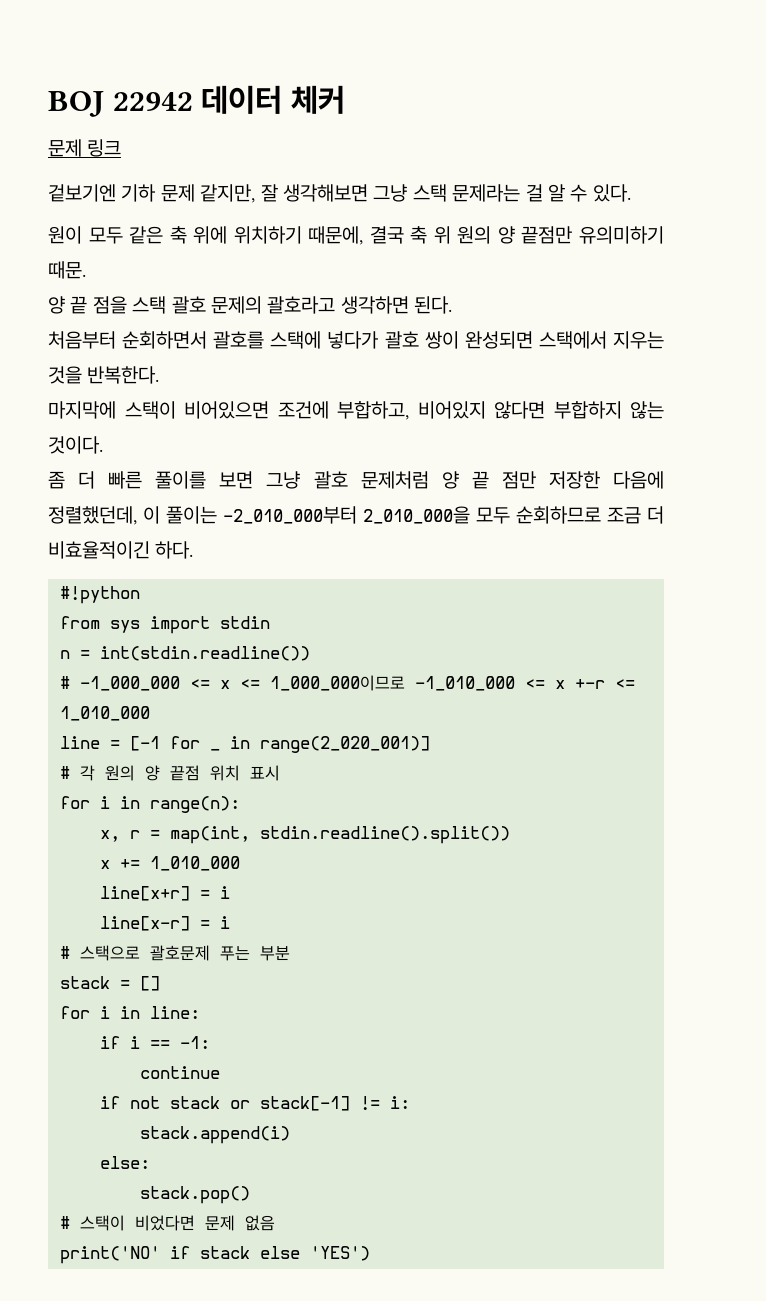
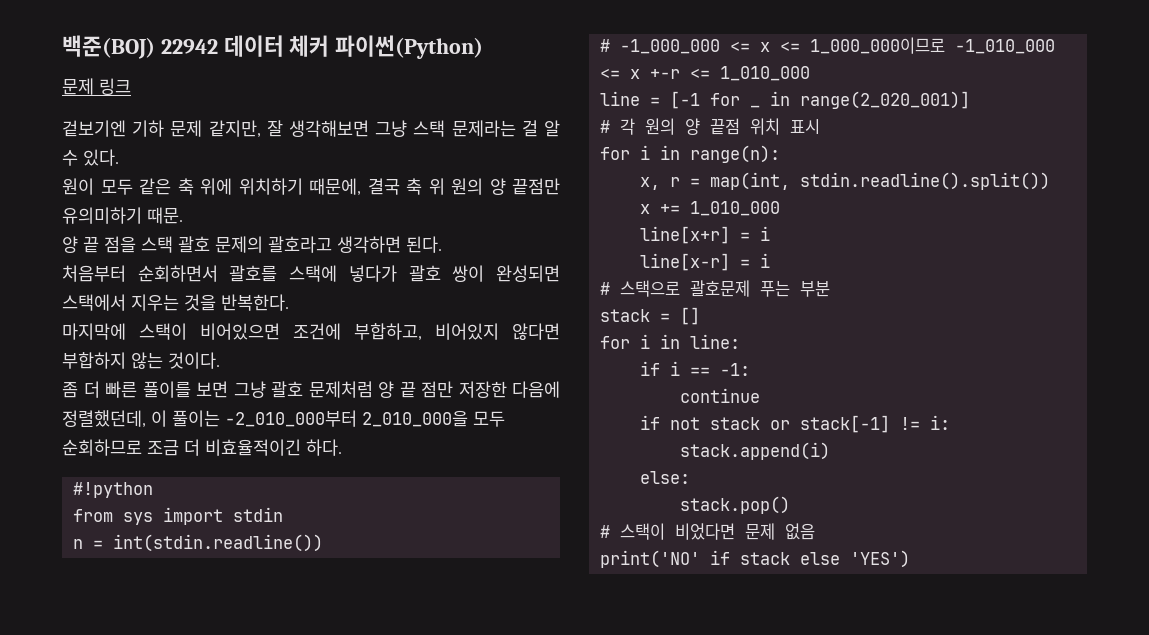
[48,91,104,117] BOJ -> [62,35,155,59] 백준(BOJ)
(345, 99) none -> [335,35,484,59] 파이썬(Python)

